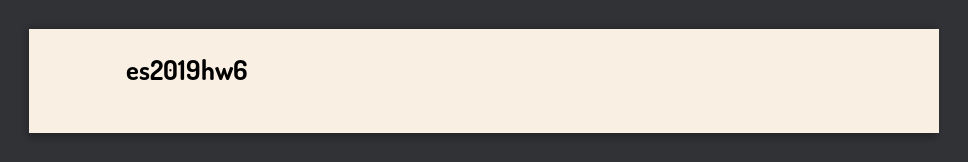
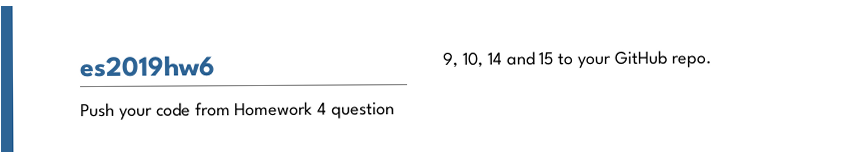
(248, 69) none -> [80,101,396,120] [442,50,712,69] // Push your code from Homework 4 question 9, 10, 14 and 15 to your GitHub repo.

